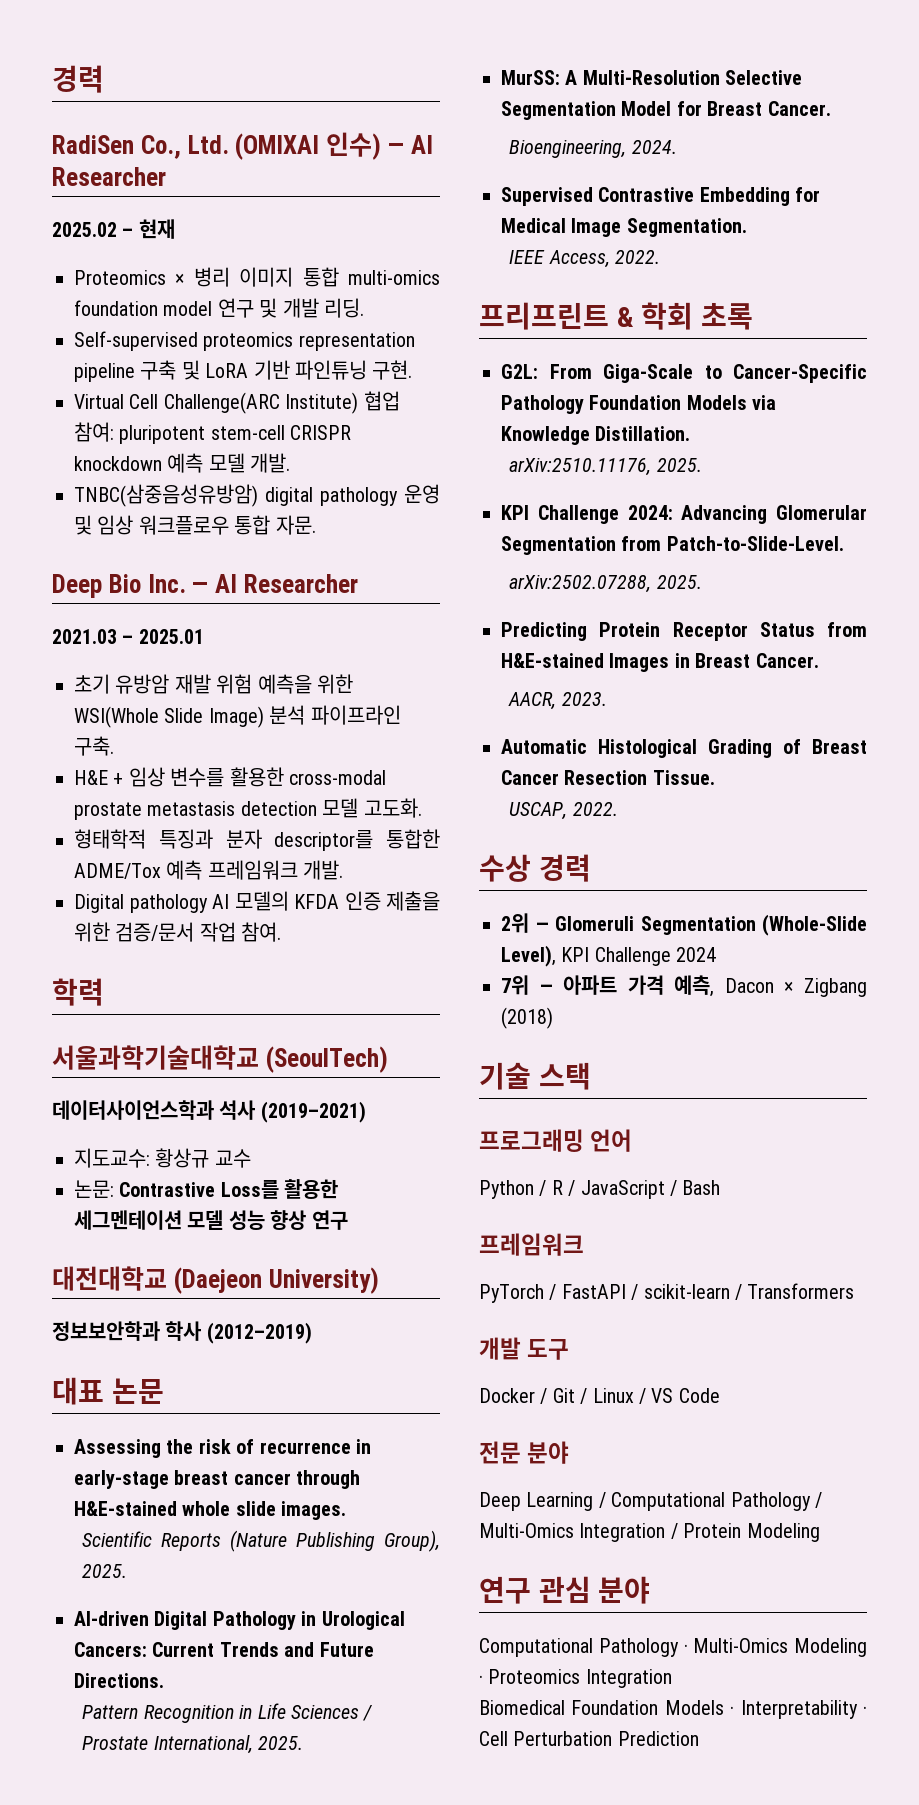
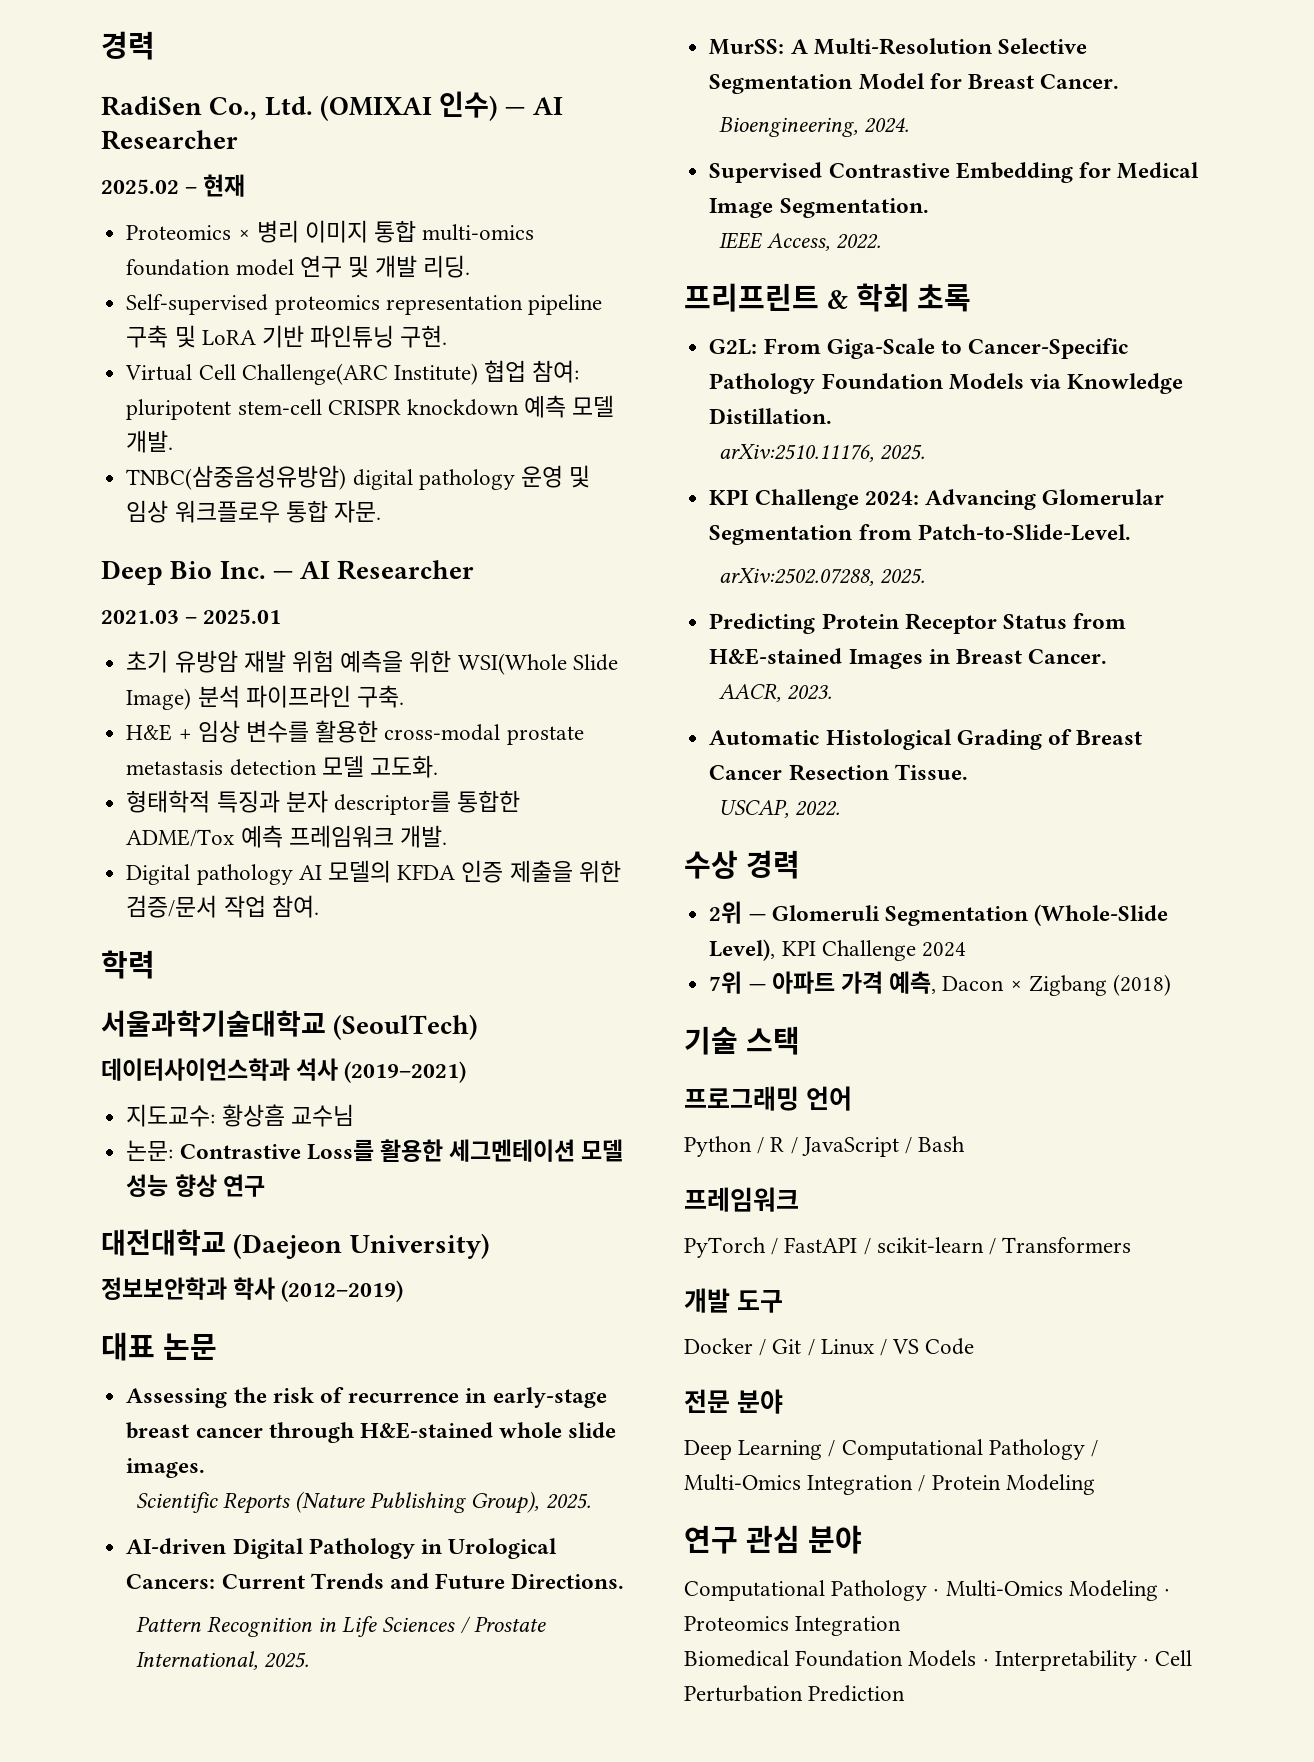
[155,1148,251,1168] 황상규 교수 -> [221,1104,354,1127] 황상흠 교수님

